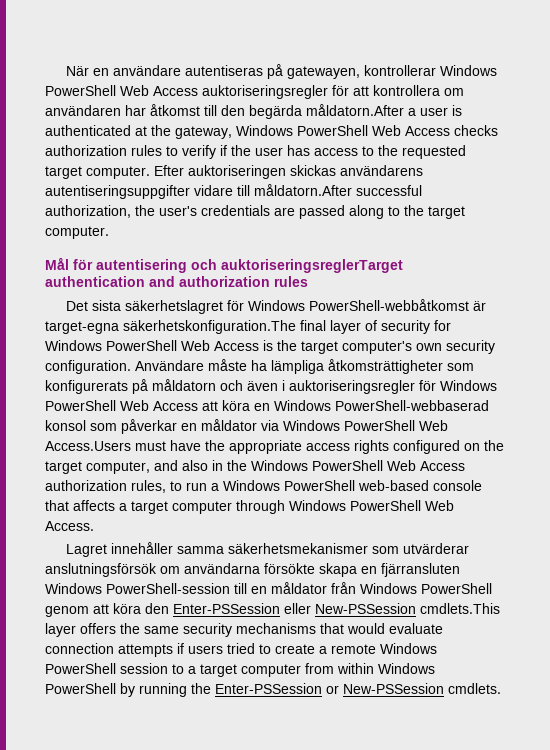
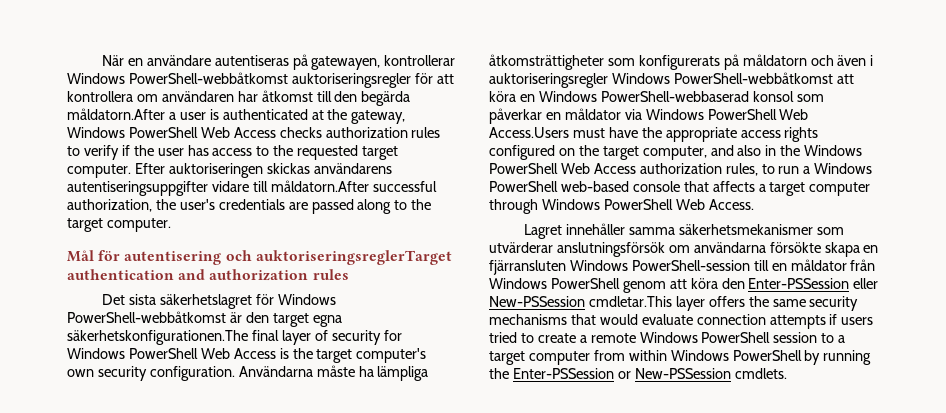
[45,85,198,96] PowerShell Web Access -> [128,72,288,84] PowerShell-webbåtkomst
[45,320,296,334] target-egna säkerhetskonfiguration.The -> [245,312,342,327] [67,330,248,345] den target egna säkerhetskonfigurationen.The
[135,360,204,371] Användare -> [238,366,313,377] Användarna
[419,380,497,391] [45,400,198,411] för Windows PowerShell Web Access -> [611,72,833,84] Windows PowerShell-webbåtkomst
[420,603,500,614] cmdlets.This -> [588,296,672,307] cmdletar.This

